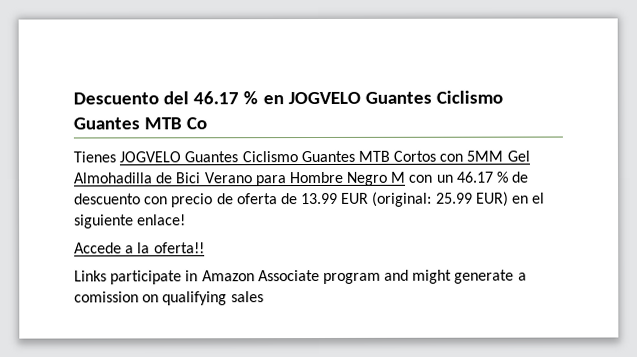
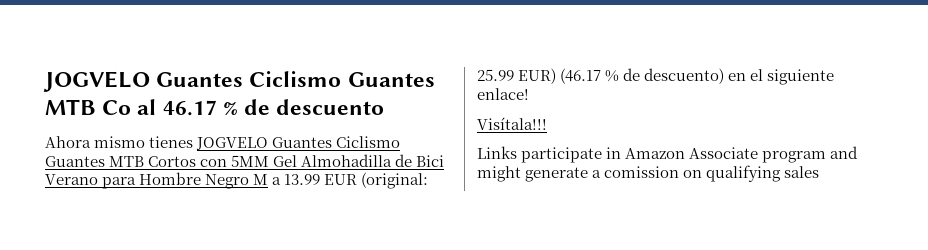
[73,91,284,105] Descuento del 46.17 % en -> (43, 81) none
[73,151,116,163] // Tienes -> [137,99,385,116] [45,136,194,148] al 46.17 % de descuento // Ahora mismo tienes
[408,171,530,183] [74,193,298,208] con un 46.17 % de descuento con precio de oferta de -> [272,177,282,185] a
(509, 199) none -> [560,68,725,84] (46.17 % de descuento)
[74,242,205,254] Accede a la oferta!! -> [477,117,547,130] Visítala!!!

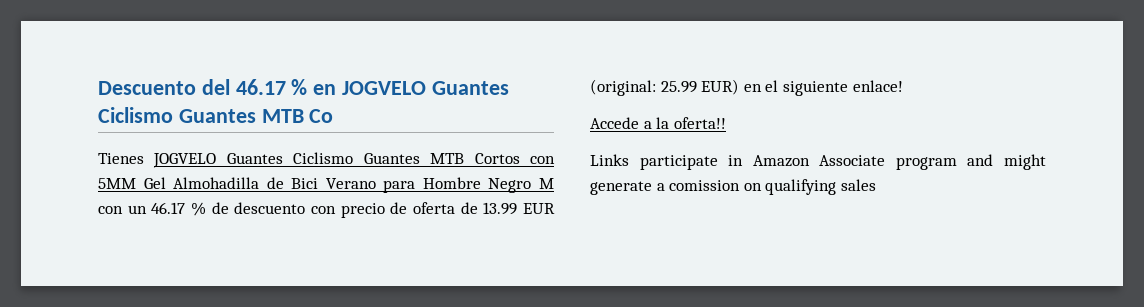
(43, 81) none -> [98,79,337,95] Descuento del 46.17 % en
[137,99,385,116] [45,136,194,148] al 46.17 % de descuento // Ahora mismo tienes -> [98,153,144,164] // Tienes
[272,177,282,185] a -> [98,202,478,218] con un 46.17 % de descuento con precio de oferta de
[560,68,725,84] (46.17 % de descuento) -> (740, 87) none
[477,117,547,130] Visítala!!! -> [590,117,726,129] Accede a la oferta!!

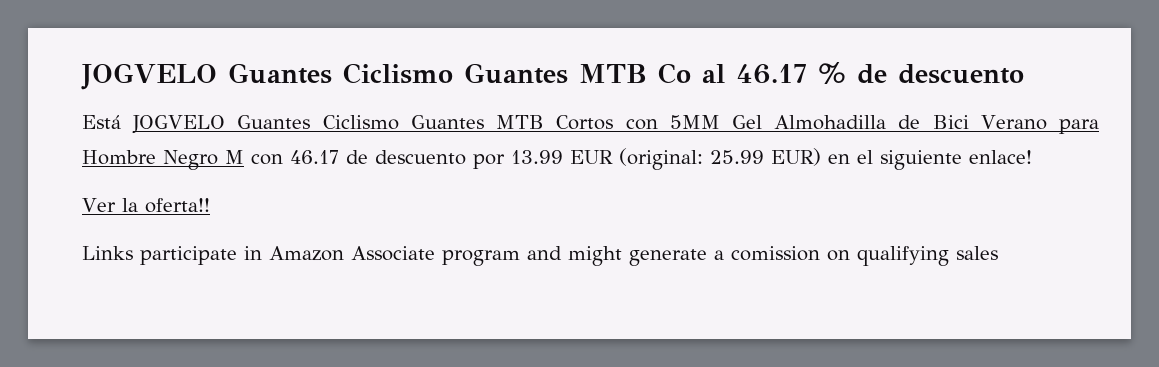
[98,79,337,95] Descuento del 46.17 % en -> (81, 76) none
[98,153,144,164] // Tienes -> [702,62,1024,84] [82,115,121,129] al 46.17 % de descuento // Está
[127,202,478,218] un 46.17 % de descuento con precio de oferta de -> [290,150,505,169] 46.17 de descuento por
[590,117,652,129] Accede a -> [82,198,116,212] Ver

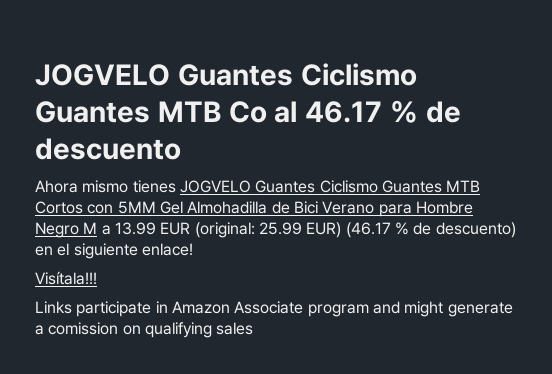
[82,115,121,129] Está -> [35,180,176,193] Ahora mismo tienes
[251,150,505,169] con 46.17 de descuento por -> [101,225,111,235] a
(821, 157) none -> [345,222,516,238] (46.17 % de descuento)
[82,198,210,213] Ver la oferta!! -> [35,271,97,285] Visítala!!!

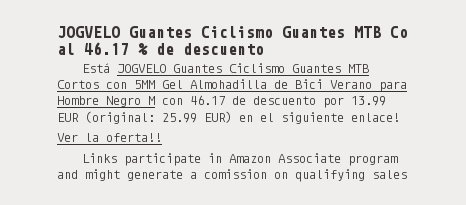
[35,180,176,193] Ahora mismo tienes -> [81,63,110,73] Está
[101,225,111,235] a -> [162,95,344,108] con 46.17 de descuento por
[345,222,516,238] (46.17 % de descuento) -> (232, 117) none
[35,271,97,285] Visítala!!! -> [57,133,162,142] Ver la oferta!!

